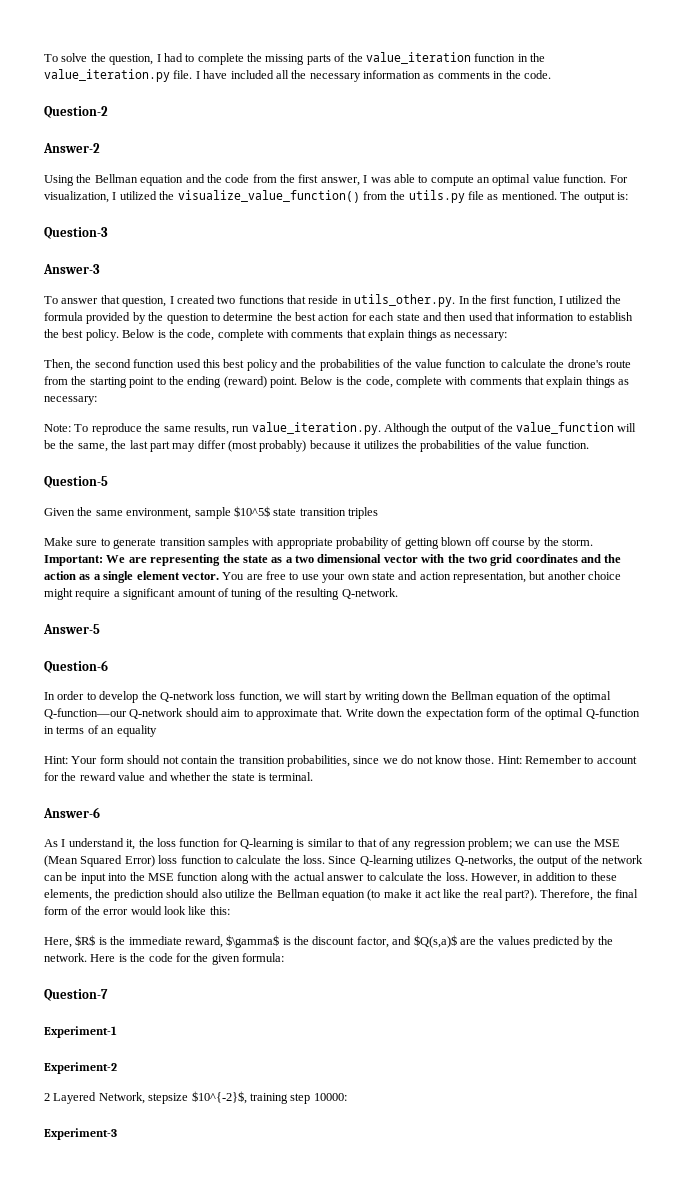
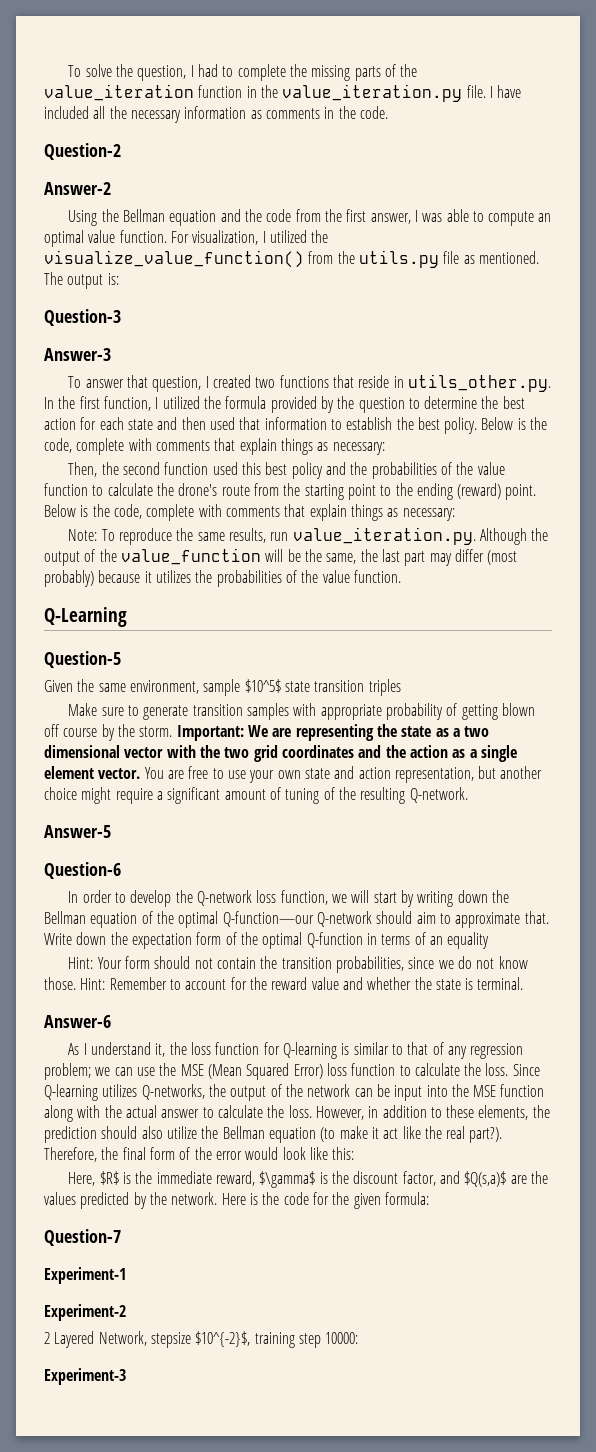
(589, 444) none -> [44,607,127,627] // Q-Learning

